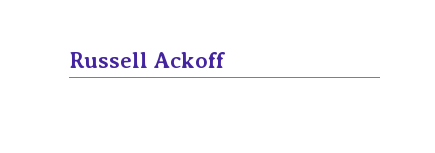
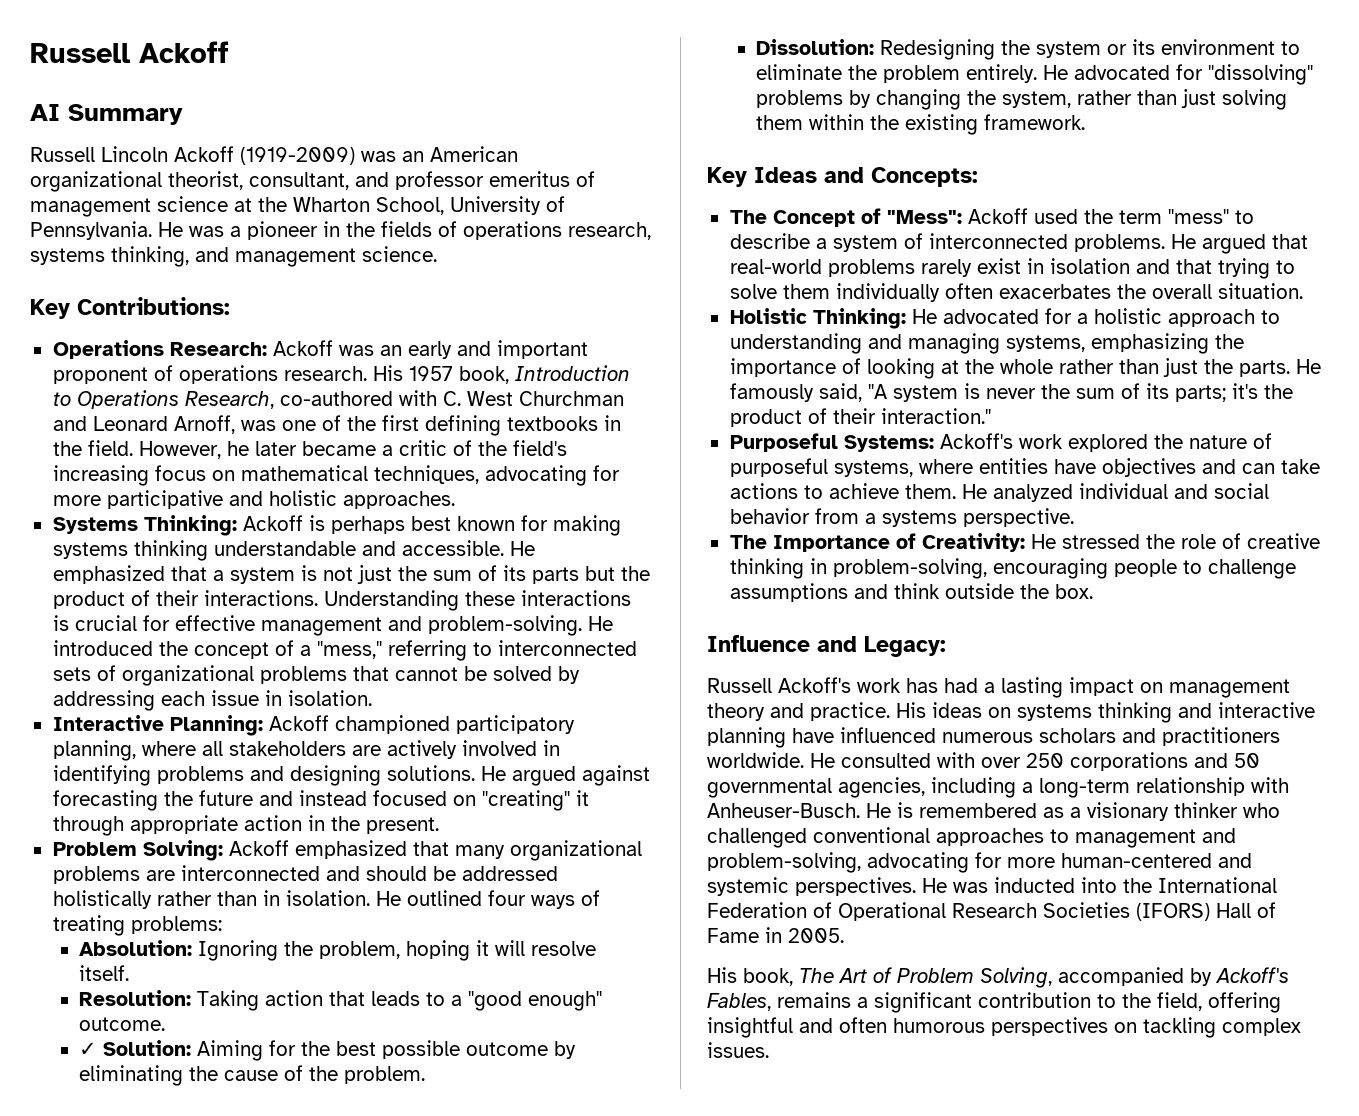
(226, 60) none -> [30,104,183,125] [30,146,518,165] [30,171,595,192] [30,196,565,217] [30,221,651,240] [30,246,437,267] [30,297,230,319] [52,340,588,359] [52,365,630,384] [52,390,624,409] [52,415,621,436] [52,440,567,459] [52,465,620,486] [52,490,455,509] [52,515,621,536] [52,540,535,561] [52,565,650,584] [52,590,631,611] [52,615,613,636] [52,640,637,661] [52,665,580,686] [52,690,372,711] [52,715,575,736] [52,740,560,761] [52,765,650,786] [52,790,589,811] [52,815,439,836] [52,840,642,861] [52,865,558,884] [52,890,600,909] [52,915,222,936] [79,940,597,961] [79,965,130,981] [79,990,603,1011] [79,1017,166,1031] [79,1040,577,1061] [79,1065,426,1086] [756,39,1301,60] [756,64,1314,85] [756,89,1288,110] [756,114,1086,135] [707,167,978,187] [729,208,1254,227] [729,233,1308,254] [729,258,1295,279] [729,283,1303,302] [729,308,1280,329] [729,333,1244,354] [729,358,1321,379] [729,383,1293,402] [729,408,991,427] [729,433,1272,452] [729,458,1320,477] [729,483,1269,502] [729,508,1074,527] [729,533,1320,552] [729,558,1296,579] [729,583,1093,602] [707,635,946,657] [707,677,1290,698] [707,702,1315,723] [707,727,1280,748] [707,752,1260,771] [707,777,1289,798] [707,802,1280,821] [707,827,1236,848] [707,852,1252,873] [707,877,1277,896] [707,902,1276,921] [707,927,844,943] [707,967,1289,988] [707,992,1281,1013] [707,1017,1301,1038] [707,1042,769,1058] // AI Summary // Russell Lincoln Ackoff (1919-2009) was an American organizational theorist, consultant, and professor emeritus of management science at the Wharton School, University of Pennsylvania. He was a pioneer in the fields of operations research, systems thinking, and management science. // Key Contributions: // Operations Research: Ackoff was an early and important proponent of operations research. His 1957 book, Introduction to Operations Research, co-authored with C. West Churchman and Leonard Arnoff, was one of the first defining textbooks in the field. However, he later became a critic of the field's increasing focus on mathematical techniques, advocating for more participative and holistic approaches. // Systems Thinking: Ackoff is perhaps best known for making systems thinking understandable and accessible. He emphasized that a system is not just the sum of its parts but the product of their interactions. Understanding these interactions is crucial for effective management and problem-solving. He introduced the concept of a "mess," referring to interconnected sets of organizational problems that cannot be solved by addressing each issue in isolation. // Interactive Planning: Ackoff championed participatory planning, where all stakeholders are actively involved in identifying problems and designing solutions. He argued against forecasting the future and instead focused on "creating" it through appropriate action in the present. // Problem Solving: Ackoff emphasized that many organizational problems are interconnected and should be addressed holistically rather than in isolation. He outlined four ways of treating problems: // Absolution: Ignoring the problem, hoping it will resolve itself. // Resolution: Taking action that leads to a "good enough" outcome. // ✓ Solution: Aiming for the best possible outcome by eliminating the cause of the problem. // Dissolution: Redesigning the system or its environment to eliminate the problem entirely. He advocated for "dissolving" problems by changing the system, rather than just solving them within the existing framework. // Key Ideas and Concepts: // The Concept of "Mess": Ackoff used the term "mess" to describe a system of interconnected problems. He argued that real-world problems rarely exist in isolation and that trying to solve them individually often exacerbates the overall situation. // Holistic Thinking: He advocated for a holistic approach to understanding and managing systems, emphasizing the importance of looking at the whole rather than just the parts. He famously said, "A system is never the sum of its parts; it's the product of their interaction." // Purposeful Systems: Ackoff's work explored the nature of purposeful systems, where entities have objectives and can take actions to achieve them. He analyzed individual and social behavior from a systems perspective. // The Importance of Creativity: He stressed the role of creative thinking in problem-solving, encouraging people to challenge assumptions and think outside the box. // Influence and Legacy: // Russell Ackoff's work has had a lasting impact on management theory and practice. His ideas on systems thinking and interactive planning have influenced numerous scholars and practitioners worldwide. He consulted with over 250 corporations and 50 governmental agencies, including a long-term relationship with Anheuser-Busch. He is remembered as a visionary thinker who challenged conventional approaches to management and problem-solving, advocating for more human-centered and systemic perspectives. He was inducted into the International Federation of Operational Research Societies (IFORS) Hall of Fame in 2005. // His book, The Art of Problem Solving, accompanied by Ackoff's Fables, remains a significant contribution to the field, offering insightful and often humorous perspectives on tackling complex issues.

